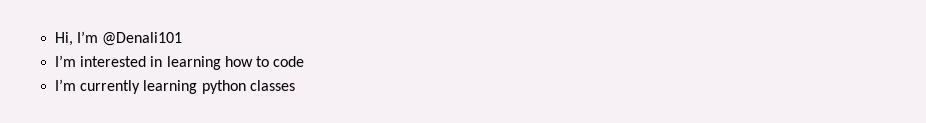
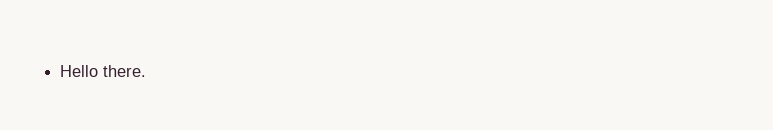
[55,31,183,46] [55,55,305,70] [55,79,295,94] Hi, I’m @Denali101 // I’m interested in learning how to code // I’m currently learning python classes -> [60,65,147,77] Hello there.

